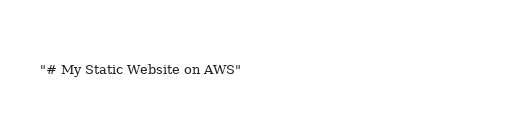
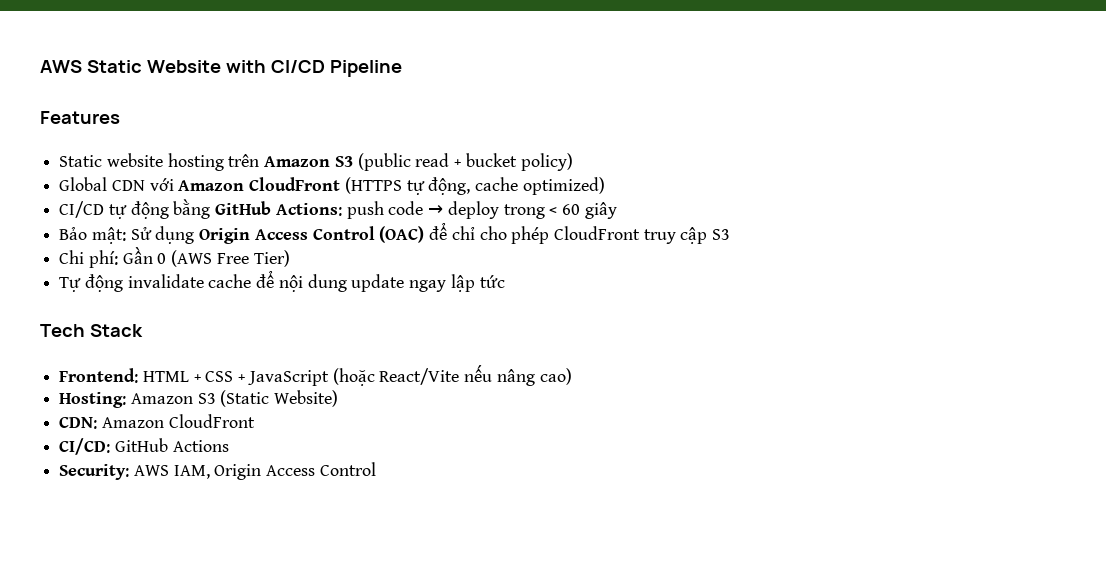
[40,64,241,77] "# My Static Website on AWS" -> [40,60,402,77] [40,111,120,124] [59,153,573,171] [59,177,605,195] [59,199,617,219] [59,222,731,244] [59,246,290,268] [59,270,505,292] [40,324,143,337] [59,364,572,386] [59,390,339,408] [59,414,255,429] [59,438,229,455] [59,462,376,480] AWS Static Website with CI/CD Pipeline // Features // Static website hosting trên Amazon S3 (public read + bucket policy) // Global CDN với Amazon CloudFront (HTTPS tự động, cache optimized) // CI/CD tự động bằng GitHub Actions: push code → deploy trong < 60 giây // Bảo mật: Sử dụng Origin Access Control (OAC) để chỉ cho phép CloudFront truy cập S3 // Chi phí: Gần 0 (AWS Free Tier) // Tự động invalidate cache để nội dung update ngay lập tức // Tech Stack // Frontend: HTML + CSS + JavaScript (hoặc React/Vite nếu nâng cao) // Hosting: Amazon S3 (Static Website) // CDN: Amazon CloudFront // CI/CD: GitHub Actions // Security: AWS IAM, Origin Access Control

